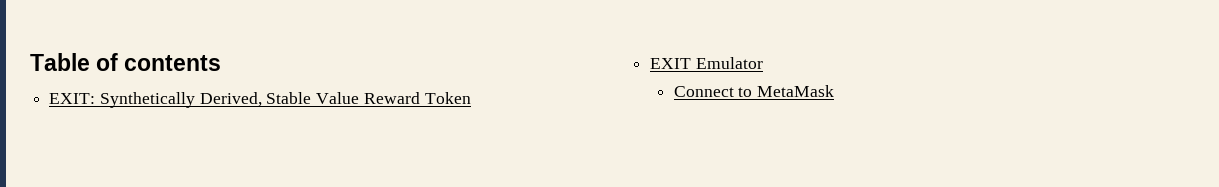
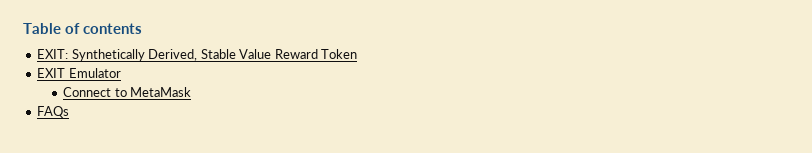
(834, 91) none -> [37,106,70,118] // FAQs

